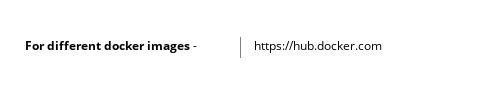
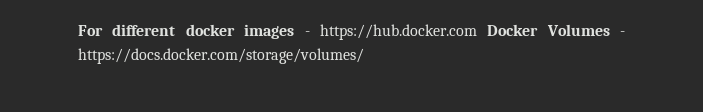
(382, 47) none -> [487,24,625,36] [78,48,364,64] Docker Volumes - https://docs.docker.com/storage/volumes/

